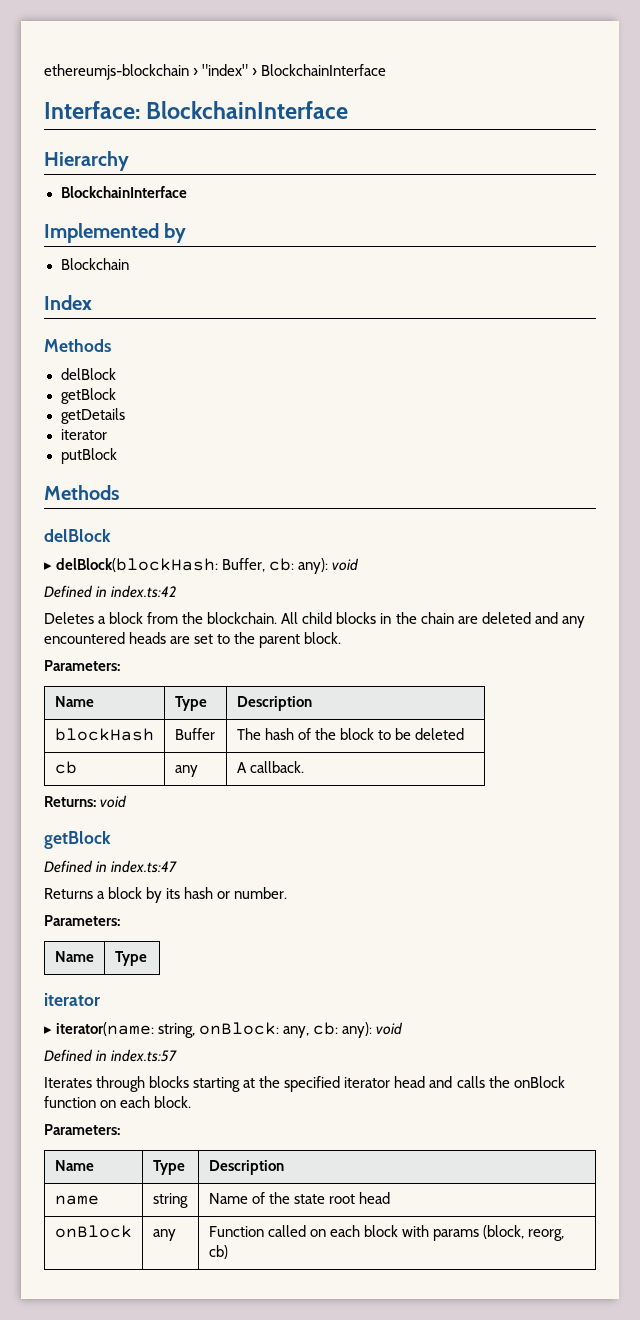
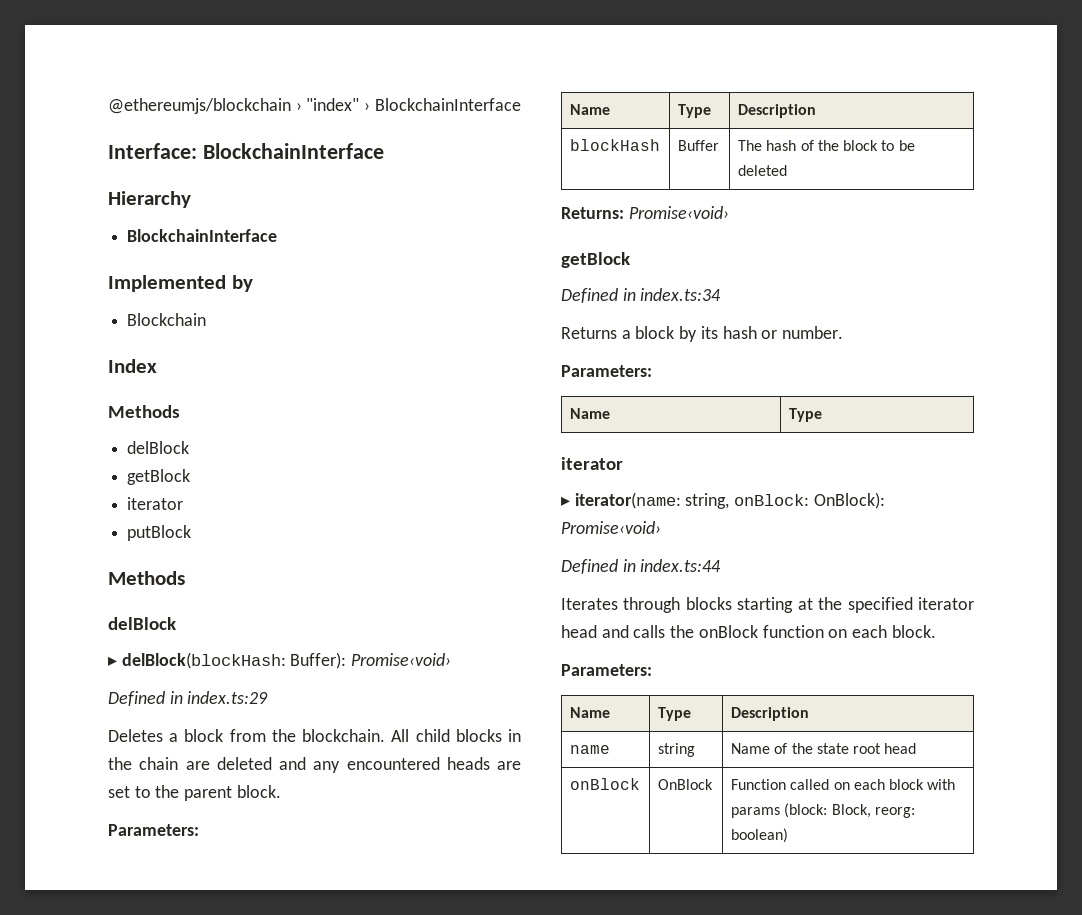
[44,64,189,80] ethereumjs-blockchain -> [108,98,291,114] @ethereumjs/blockchain
[60,408,125,424] // getDetails -> (191, 477) none
[222,558,360,574] [44,585,177,598] Buffer, cb: any): void // Defined in index.ts:42 -> [290,652,452,669] [108,691,269,706] Buffer): Promise‹void› // Defined in index.ts:29
[54,761,77,774] [174,765,198,777] [236,761,304,773] // cb | any | A callback. -> (787, 170) none
[100,795,128,808] void -> [628,206,729,219] Promise‹void›
[111,860,178,873] index.ts:47 -> [640,288,722,301] index.ts:34
[283,1022,404,1038] [44,1049,178,1062] any, cb: any): void // Defined in index.ts:57 -> [813,492,885,509] [561,521,661,534] [561,559,722,574] OnBlock): Promise‹void› // Defined in index.ts:44
[152,1229,176,1241] any -> [657,779,713,790] OnBlock
[482,1225,564,1241] [208,1245,228,1259] (block, reorg, cb) -> [784,803,915,818] [730,828,788,843] (block: Block, reorg: boolean)

